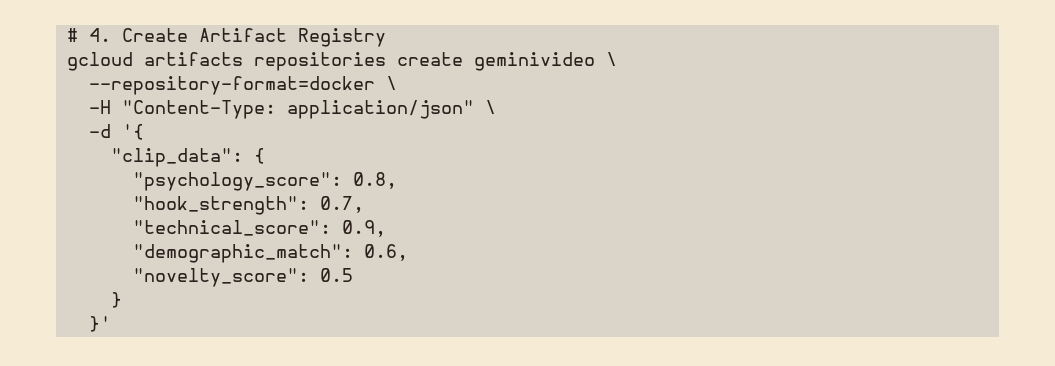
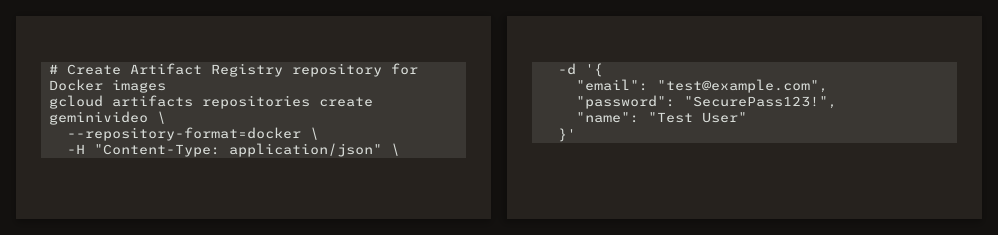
[89,28,112,42] 4. -> (59, 69) none
(387, 37) none -> [292,63,419,77] [49,79,167,93] repository for Docker images
[111,148,266,167] [133,172,398,191] [133,196,365,215] [133,220,387,237] [133,244,409,263] [133,268,354,287] [111,292,123,308] "clip_data": { // "psychology_score": 0.8, // "hook_strength": 0.7, // "technical_score": 0.9, // "demographic_match": 0.6, // "novelty_score": 0.5 // } -> [576,79,829,93] [576,95,838,109] [576,112,748,123] "email": "test@example.com", // "password": "SecurePass123!", // "name": "Test User"

